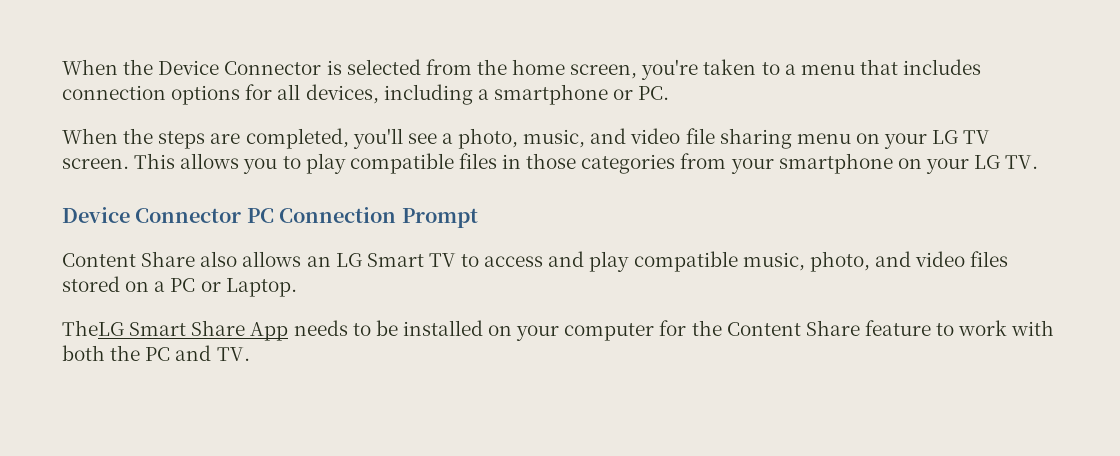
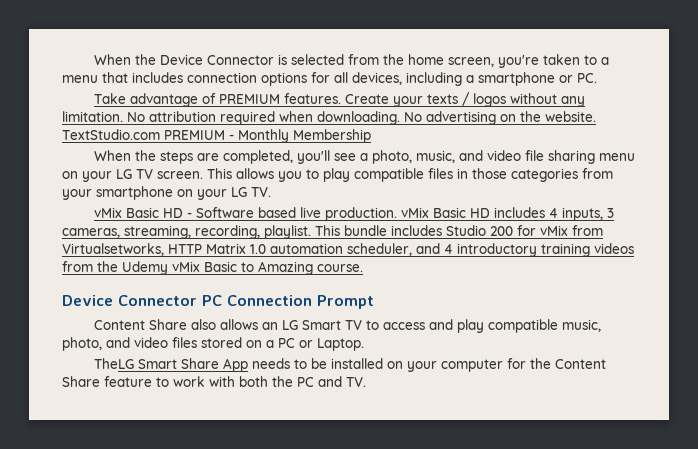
(670, 93) none -> [93,92,585,107] [62,111,596,125] [62,129,371,143] // Take advantage of PREMIUM features. Create your texts / logos without any limitation. No attribution required when downloading. No advertising on the website. TextStudio.com PREMIUM - Monthly Membership
(1039, 162) none -> [93,207,614,221] [62,225,603,239] [62,243,634,257] [62,261,363,275] // vMix Basic HD - Software based live production. vMix Basic HD includes 4 inputs, 3 cameras, streaming, recording, playlist. This bundle includes Studio 200 for vMix from Virtualsetworks, HTTP Matrix 1.0 automation scheduler, and 4 introductory training videos from the Udemy vMix Basic to Amazing course.

